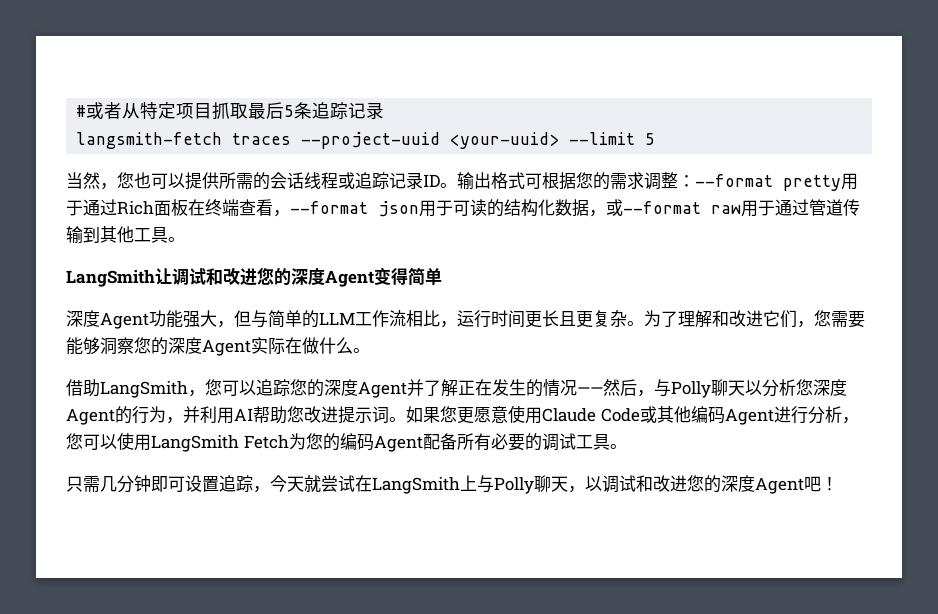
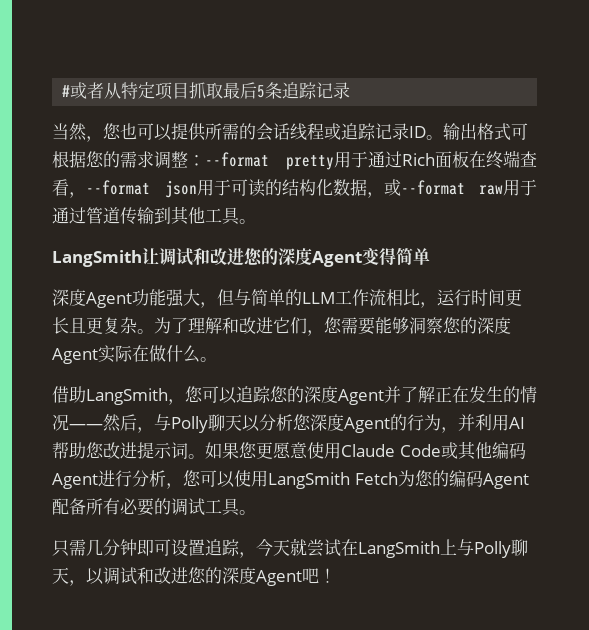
[76,132,656,149] // langsmith-fetch traces --project-uuid <your-uuid> --limit 5 -> (351, 90) none

